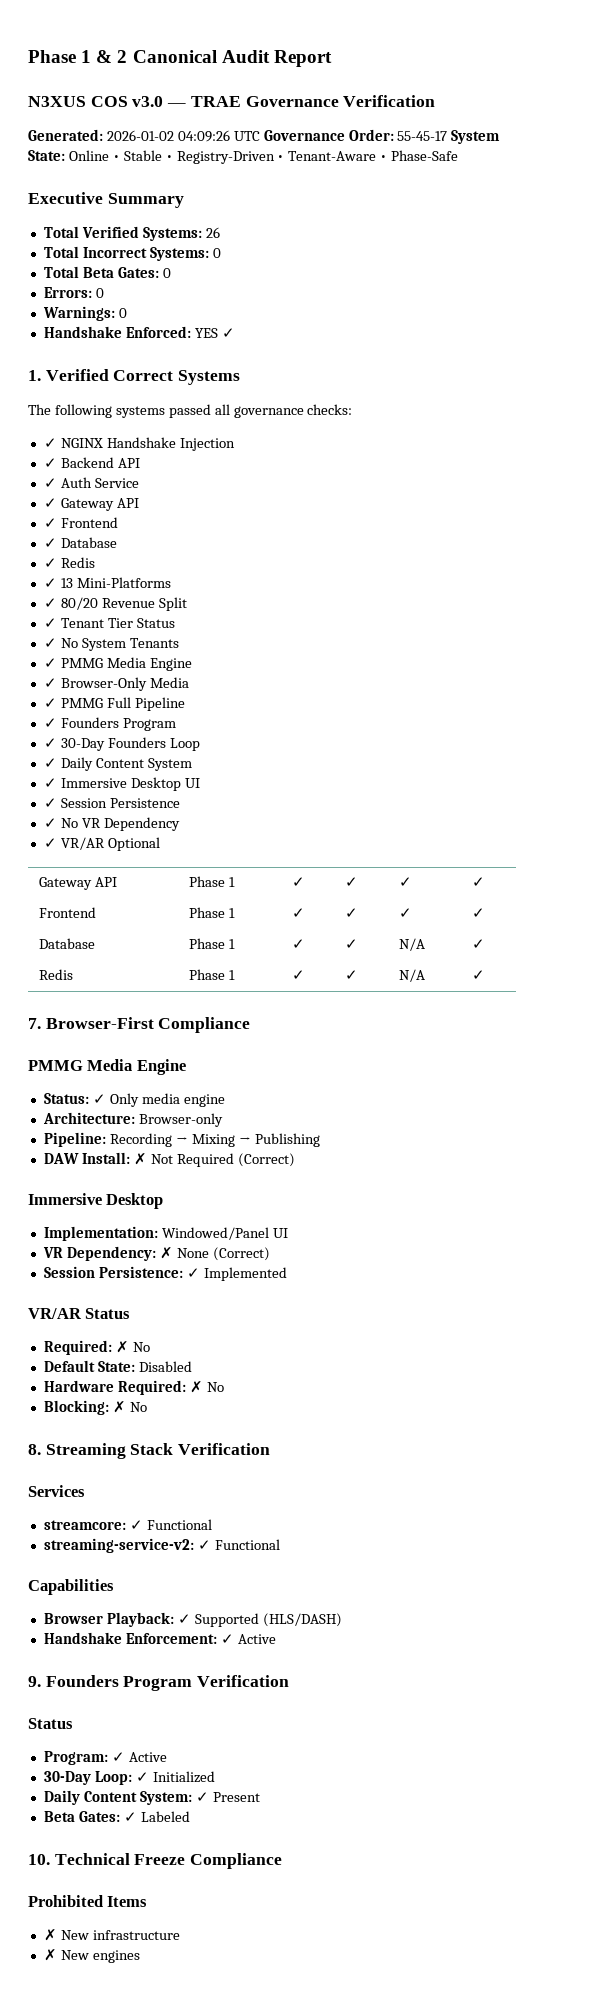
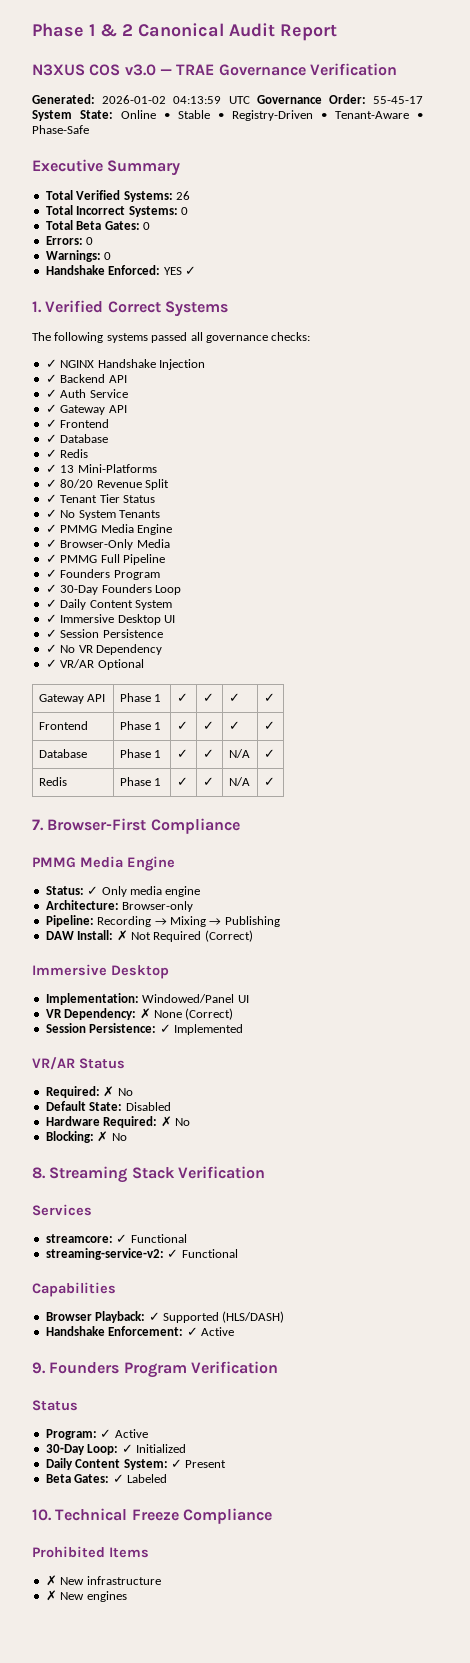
[177,130,230,142] 04:09:26 -> [173,96,222,104] 04:13:59

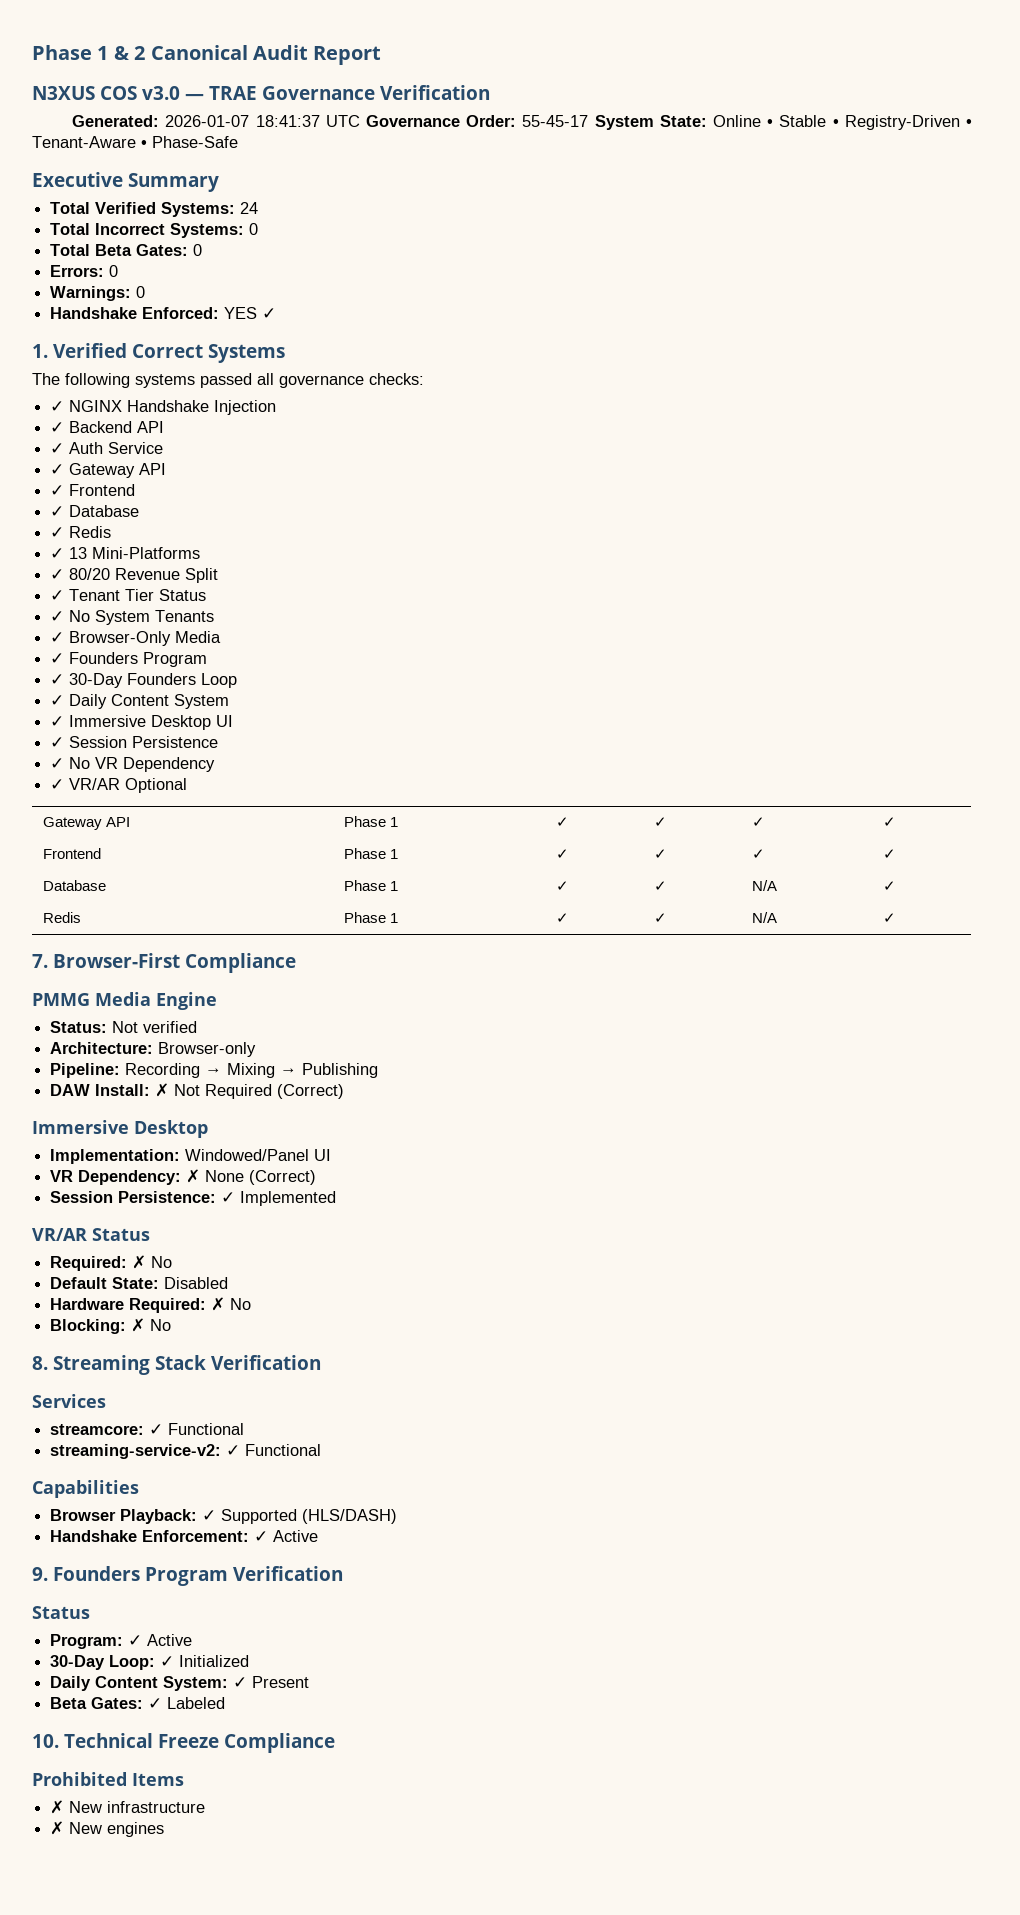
[102,95,222,104] 2026-01-02 04:13:59 -> [165,115,320,127] 2026-01-07 18:41:37
[175,191,190,200] 26 -> [240,202,259,214] 24
[45,524,172,535] // ✓ PMMG Media Engine -> (215, 616) none
[45,554,165,565] // ✓ PMMG Full Pipeline -> (222, 637) none
[87,886,201,897] ✓ Only media engine -> [112,1021,198,1033] Not verified

